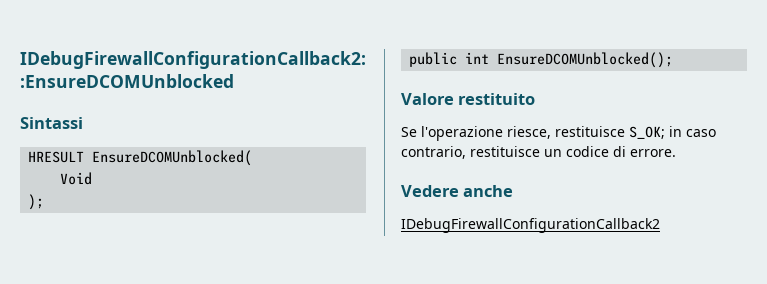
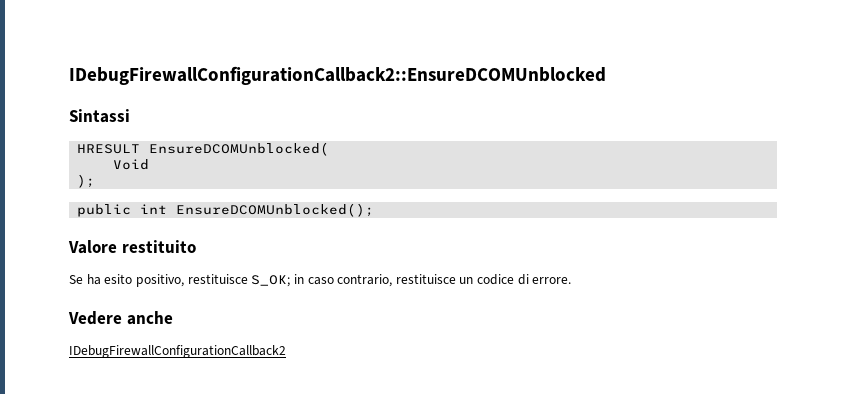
[421,126,551,141] l'operazione riesce, -> [86,274,184,287] ha esito positivo,

